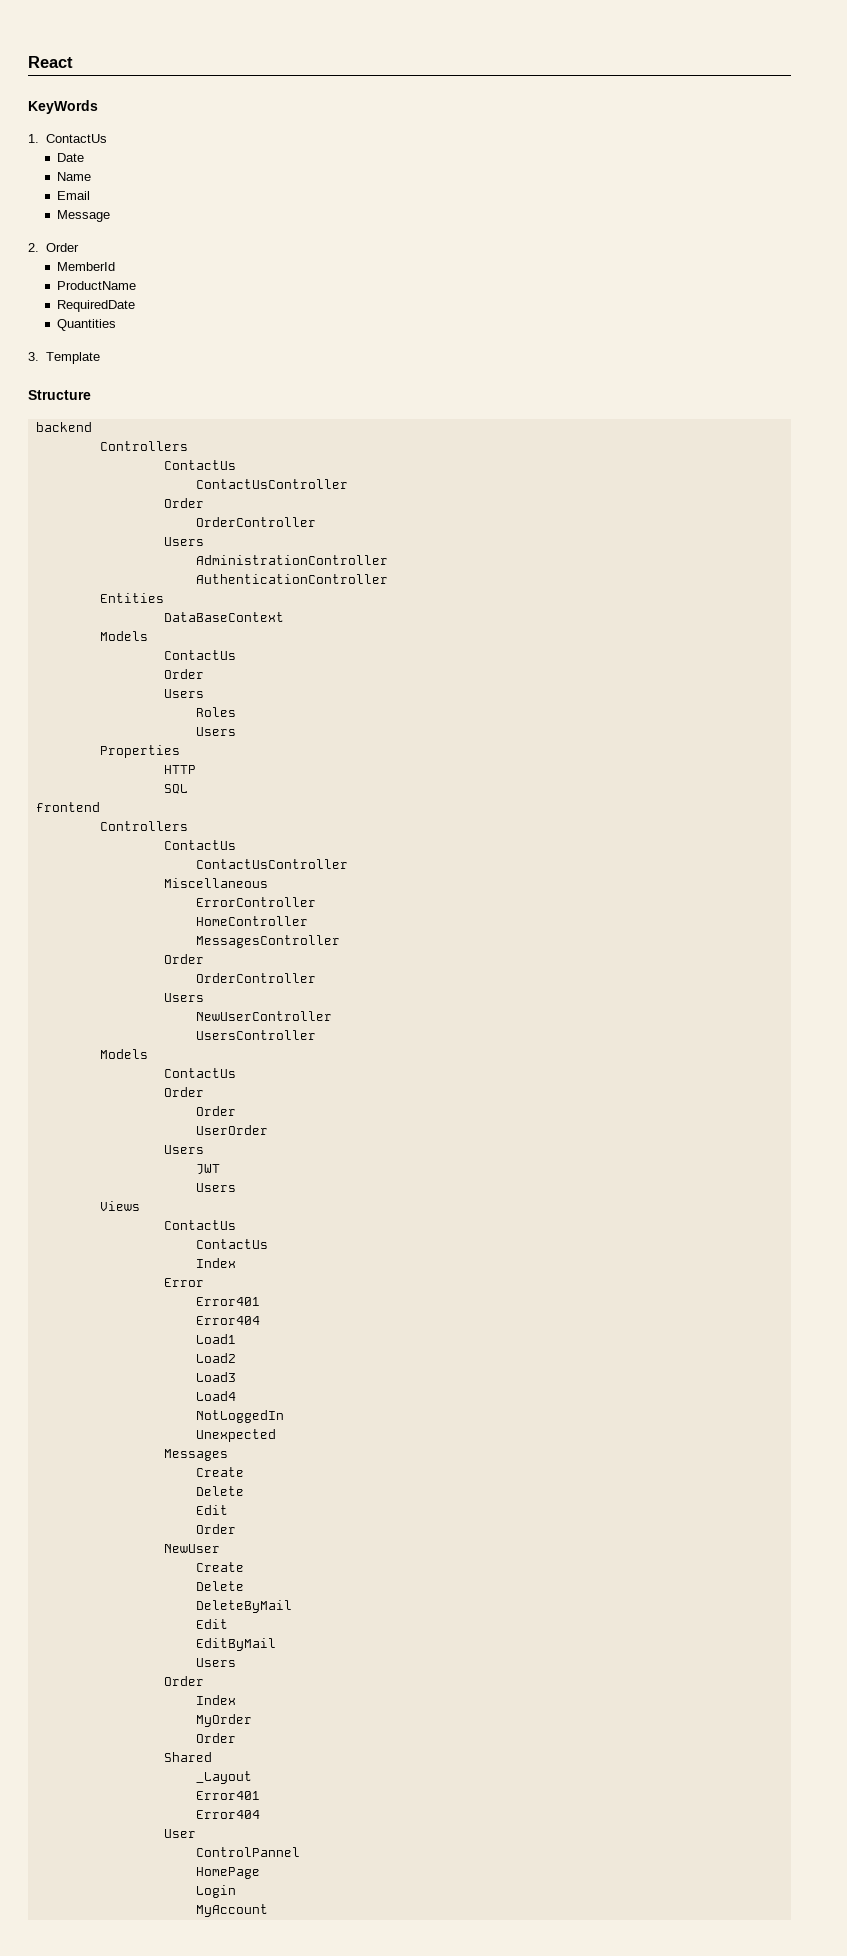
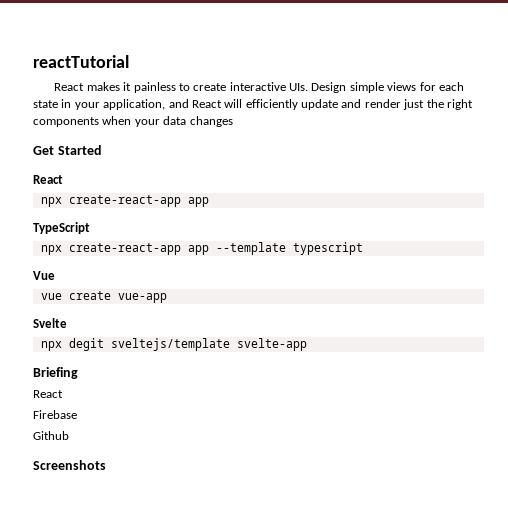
[28,56,73,68] [28,100,98,114] [28,134,107,143] [57,153,85,162] [57,172,92,181] [57,191,91,200] [57,210,111,222] [28,243,79,252] [57,262,116,271] [57,281,137,290] [57,300,136,312] [57,319,117,331] [28,352,100,364] [28,390,91,400] [35,422,92,432] [99,441,188,451] [163,460,236,470] [195,479,348,489] [163,498,204,508] [195,517,316,527] [163,537,204,546] [195,555,388,565] [195,574,388,584] [99,593,164,603] [163,612,284,622] [99,631,148,641] [163,650,236,660] [163,669,204,679] [163,689,204,698] [195,707,236,717] [195,727,236,736] [99,745,180,758] [163,765,196,774] [163,784,188,794] [35,802,100,812] [99,821,188,831] [163,840,236,850] [195,859,348,869] [163,878,268,888] [195,897,316,907] [195,916,308,926] [195,935,340,948] [163,954,204,964] [195,973,316,983] [163,993,204,1002] [195,1011,332,1021] [195,1030,316,1040] [99,1049,148,1059] [163,1068,236,1078] [163,1087,204,1097] [195,1106,236,1116] [195,1125,268,1135] [163,1145,204,1154] [195,1164,220,1174] [195,1183,236,1192] [99,1201,140,1211] [163,1220,236,1230] [195,1239,268,1249] [195,1258,236,1268] [163,1278,204,1287] [195,1297,260,1306] [195,1316,260,1325] [195,1334,236,1344] [195,1353,236,1363] [195,1372,236,1382] [195,1391,236,1401] [195,1410,284,1423] [195,1429,276,1442] [163,1449,228,1461] [195,1467,244,1477] [195,1486,244,1496] [195,1505,228,1515] [195,1524,236,1534] [163,1544,220,1553] [195,1562,244,1572] [195,1581,244,1591] [195,1600,292,1613] [195,1619,228,1629] [195,1638,276,1651] [195,1658,236,1667] [163,1676,204,1686] [195,1695,236,1705] [195,1714,252,1727] [195,1733,236,1743] [163,1752,212,1762] [195,1771,252,1784] [195,1791,260,1800] [195,1810,260,1819] [163,1829,196,1838] [195,1847,300,1857] [195,1867,260,1879] [195,1885,236,1898] [195,1904,268,1917] React // KeyWords // 1. ContactUs // Date // Name // Email // Message // 2. Order // MemberId // ProductName // RequiredDate // Quantities // 3. Template // Structure // backend // Controllers // ContactUs // ContactUsController // Order // OrderController // Users // AdministrationController // AuthenticationController // Entities // DataBaseContext // Models // ContactUs // Order // Users // Roles // Users // Properties // HTTP // SQL // frontend // Controllers // ContactUs // ContactUsController // Miscellaneous // ErrorController // HomeController // MessagesController // Order // OrderController // Users // NewUserController // UsersController // Models // ContactUs // Order // Order // UserOrder // Users // JWT // Users // Views // ContactUs // ContactUs // Index // Error // Error401 // Error404 // Load1 // Load2 // Load3 // Load4 // NotLoggedIn // Unexpected // Messages // Create // Delete // Edit // Order // NewUser // Create // Delete // DeleteByMail // Edit // EditByMail // Users // Order // Index // MyOrder // Order // Shared // _Layout // Error401 // Error404 // User // ControlPannel // HomePage // Login // MyAccount -> [33,55,129,68] [54,82,464,93] [33,99,473,110] [33,116,233,127] [33,145,102,155] [33,175,63,184] [40,195,209,207] [33,222,90,234] [40,242,363,255] [33,271,55,280] [40,291,167,303] [33,318,67,328] [40,338,307,351] [33,367,78,379] [33,390,63,398] [33,410,77,419] [33,431,69,440] [33,460,106,470] reactTutorial // React makes it painless to create interactive UIs. Design simple views for each state in your application, and React will efficiently update and render just the right components when your data changes // Get Started // React // npx create-react-app app // TypeScript // npx create-react-app app --template typescript // Vue // vue create vue-app // Svelte // npx degit sveltejs/template svelte-app // Briefing // React // Firebase // Github // Screenshots

